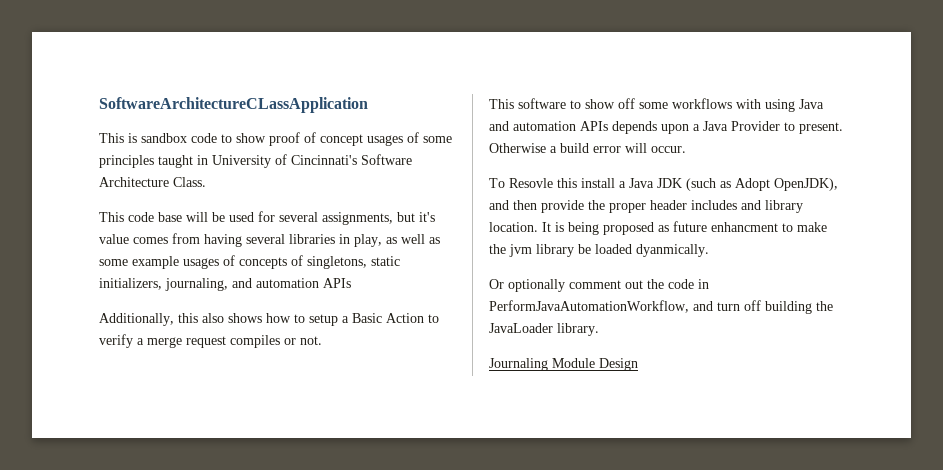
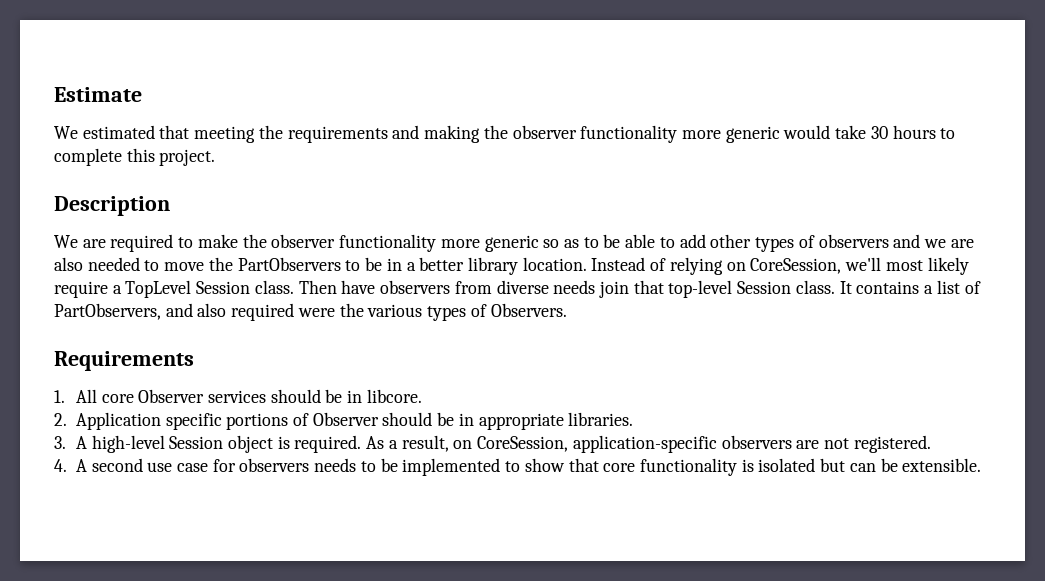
[99,97,368,113] [99,132,452,146] [99,154,412,168] [99,177,206,187] [99,211,435,225] [99,233,440,247] [99,255,400,269] [99,278,351,291] [99,313,439,326] [99,334,322,348] [489,98,824,112] [489,121,843,134] [489,143,686,153] [489,178,838,191] [489,200,803,213] [489,221,827,235] [489,244,709,257] [489,279,709,292] [489,300,833,314] [489,323,599,336] [489,358,638,371] SoftwareArchitectureCLassApplication // This is sandbox code to show proof of concept usages of some principles taught in University of Cincinnati's Software Architecture Class. // This code base will be used for several assignments, but it's value comes from having several libraries in play, as well as some example usages of concepts of singletons, static initializers, journaling, and automation APIs // Additionally, this also shows how to setup a Basic Action to verify a merge request compiles or not. // This software to show off some workflows with using Java and automation APIs depends upon a Java Provider to present. Otherwise a build error will occur. // To Resovle this install a Java JDK (such as Adopt OpenJDK), and then provide the proper header includes and library location. It is being proposed as future enhancment to make the jvm library be loaded dyanmically. // Or optionally comment out the code in PerformJavaAutomationWorkflow, and turn off building the JavaLoader library. // Journaling Module Design -> [54,87,142,102] [54,125,956,143] [54,148,216,166] [54,196,170,216] [54,234,974,252] [54,257,969,275] [54,280,981,298] [54,303,567,321] [54,351,194,371] [54,389,422,403] [54,412,634,430] [54,435,931,453] [54,458,982,476] Estimate // We estimated that meeting the requirements and making the observer functionality more generic would take 30 hours to complete this project. // Description // We are required to make the observer functionality more generic so as to be able to add other types of observers and we are also needed to move the PartObservers to be in a better library location. Instead of relying on CoreSession, we'll most likely require a TopLevel Session class. Then have observers from diverse needs join that top-level Session class. It contains a list of PartObservers, and also required were the various types of Observers. // Requirements // 1. All core Observer services should be in libcore. // 2. Application specific portions of Observer should be in appropriate libraries. // 3. A high-level Session object is required. As a result, on CoreSession, application-specific observers are not registered. // 4. A second use case for observers needs to be implemented to show that core functionality is isolated but can be extensible.

